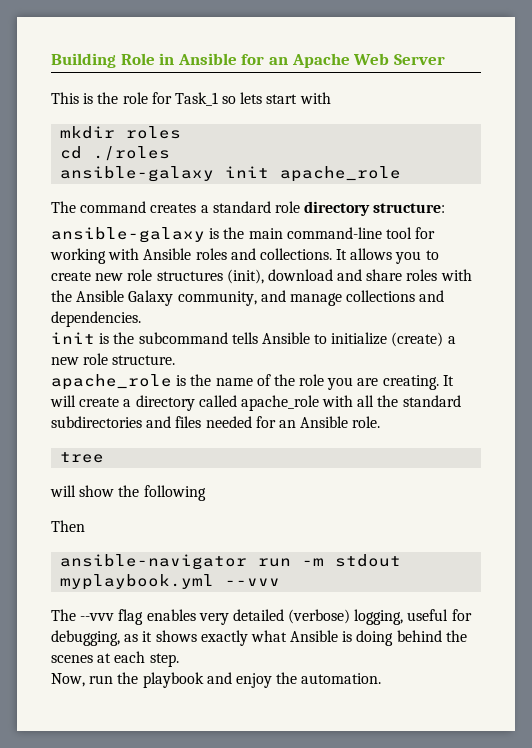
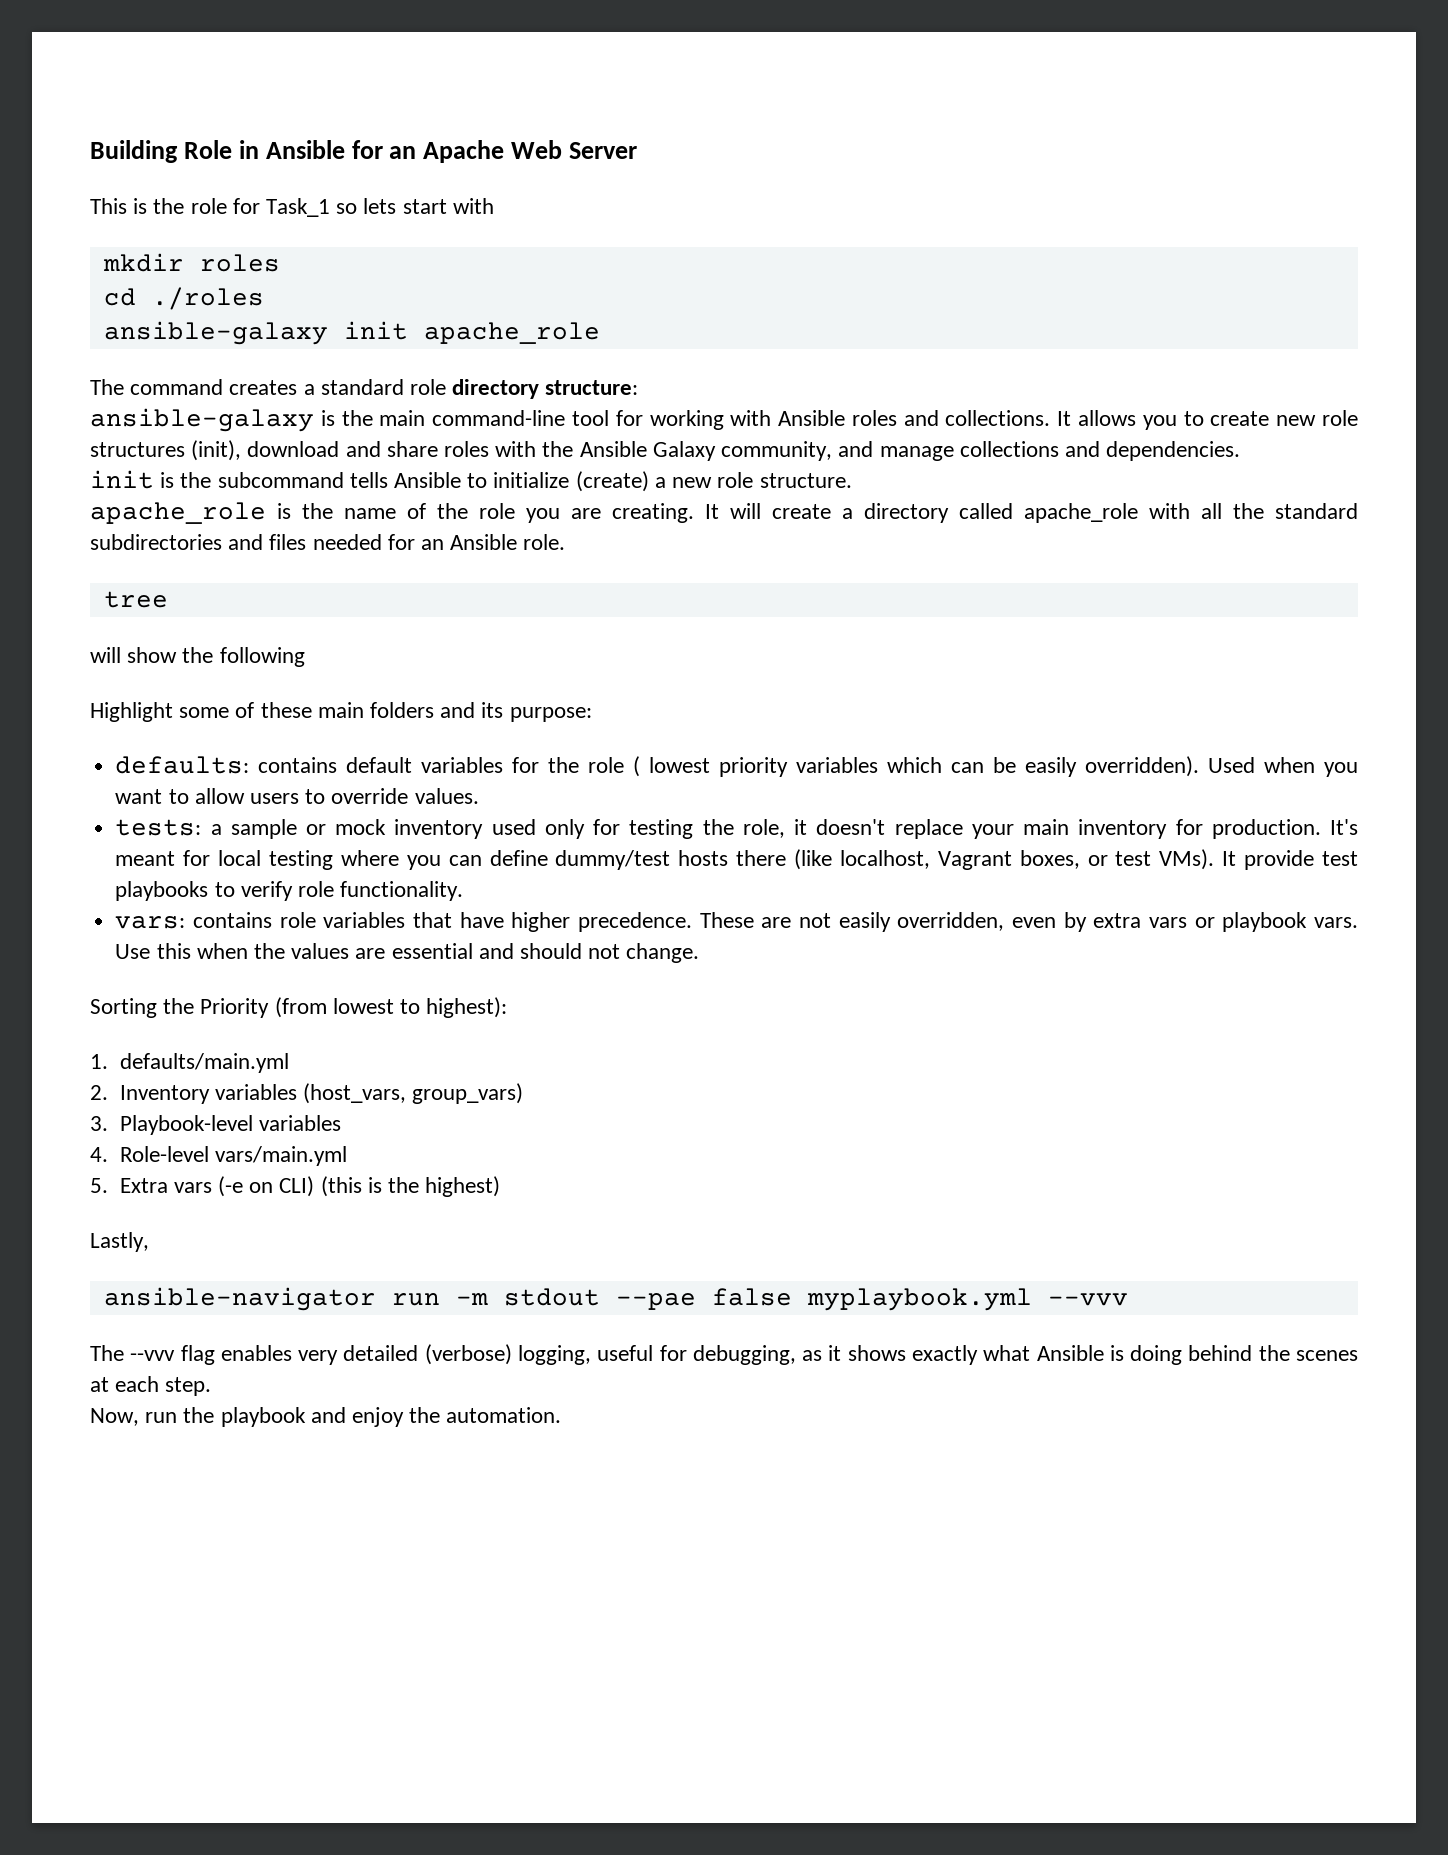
[51,520,85,532] Then -> [90,702,592,722] [115,756,1359,777] [115,788,479,804] [115,819,1358,839] [115,849,1358,870] [115,881,464,901] [115,912,1359,932] [115,943,700,963] [90,997,508,1018] [90,1053,289,1073] [90,1083,524,1104] [90,1115,341,1135] [90,1146,347,1166] [90,1176,501,1197] [90,1232,149,1252] Highlight some of these main folders and its purpose: // defaults: contains default variables for the role ( lowest priority variables which can be easily overridden). Used when you want to allow users to override values. // tests: a sample or mock inventory used only for testing the role, it doesn't replace your main inventory for production. It's meant for local testing where you can define dummy/test hosts there (like localhost, Vagrant boxes, or test VMs). It provide test playbooks to verify role functionality. // vars: contains role variables that have higher precedence. These are not easily overridden, even by extra vars or playbook vars. Use this when the values are essential and should not change. // Sorting the Priority (from lowest to highest): // 1. defaults/main.yml // 2. Inventory variables (host_vars, group_vars) // 3. Playbook-level variables // 4. Role-level vars/main.yml // 5. Extra vars (-e on CLI) (this is the highest) // Lastly,
(402, 560) none -> [615,1288,792,1310] --pae false

